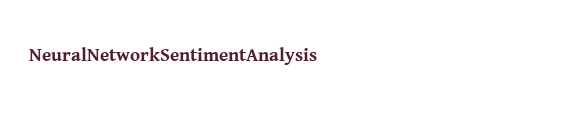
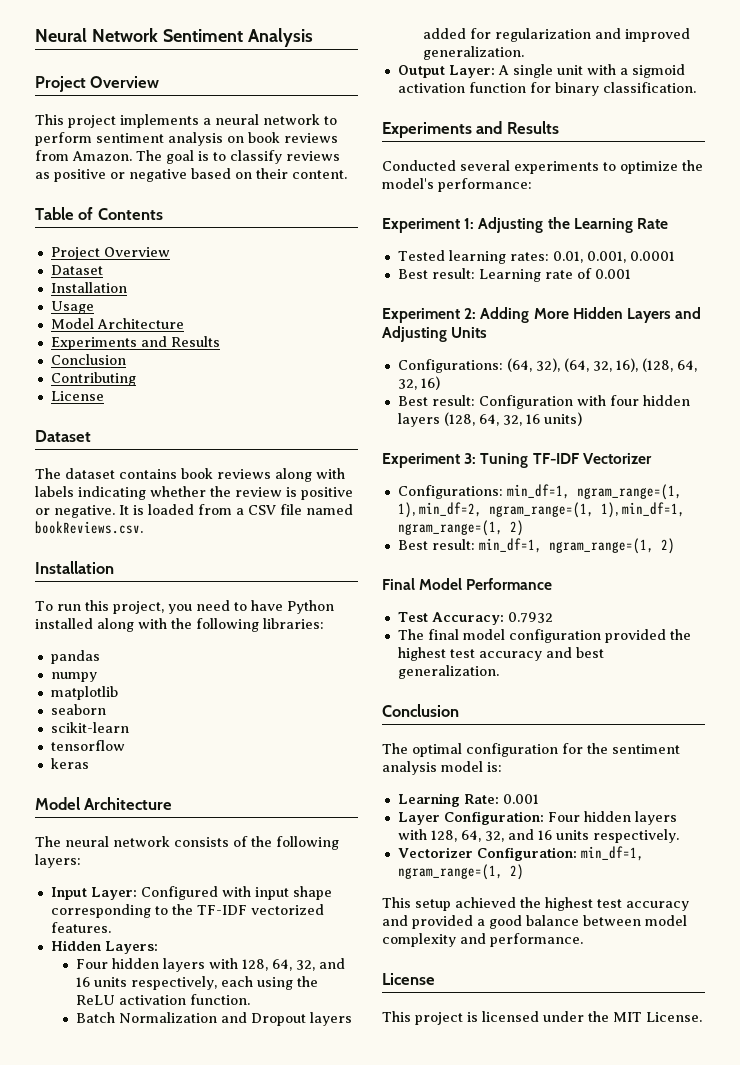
[29,47,317,65] NeuralNetworkSentimentAnalysis -> [35,28,313,47] [35,76,160,92] [35,114,337,128] [35,132,338,146] [35,150,340,164] [35,168,347,182] [35,207,163,220] [50,247,170,260] [50,265,103,275] [50,282,127,293] [50,301,94,314] [50,318,184,329] [50,336,220,350] [50,354,126,365] [50,372,136,386] [50,391,104,401] [35,430,91,442] [35,468,345,482] [35,486,353,500] [35,504,353,518] [35,521,143,534] [35,561,114,574] [35,600,334,614] [35,618,324,632] [50,650,100,664] [50,672,97,682] [50,686,118,700] [50,704,106,715] [50,722,129,733] [50,740,125,751] [50,758,89,769] [35,797,173,810] [35,836,339,850] [35,854,81,868] [50,886,332,900] [50,904,324,918] [50,922,111,933] [50,940,158,954] [75,958,345,972] [75,976,318,990] [75,994,250,1005] [75,1012,352,1026] [422,28,690,42] [422,46,524,60] [397,64,685,78] [397,82,696,96] [382,121,559,138] [382,160,703,174] [382,178,532,192] [382,217,668,233] [397,250,675,264] [397,268,631,282] [382,307,702,323] [382,326,488,342] [397,358,697,373] [397,376,440,390] [397,395,690,409] [397,412,582,427] [382,453,652,468] [397,484,682,500] [397,502,685,518] [397,520,524,536] [397,538,675,554] [382,578,553,590] [397,612,553,625] [397,629,691,643] [397,647,604,661] [397,665,499,679] [382,704,459,717] [382,743,680,757] [382,761,502,775] [397,793,539,807] [397,811,677,825] [397,829,679,843] [397,846,644,861] [397,864,524,880] [382,897,689,911] [382,915,687,929] [382,933,583,947] [382,973,435,985] [382,1011,702,1025] Neural Network Sentiment Analysis // Project Overview // This project implements a neural network to perform sentiment analysis on book reviews from Amazon. The goal is to classify reviews as positive or negative based on their content. // Table of Contents // Project Overview // Dataset // Installation // Usage // Model Architecture // Experiments and Results // Conclusion // Contributing // License // Dataset // The dataset contains book reviews along with labels indicating whether the review is positive or negative. It is loaded from a CSV file named bookReviews.csv. // Installation // To run this project, you need to have Python installed along with the following libraries: // pandas // numpy // matplotlib // seaborn // scikit-learn // tensorflow // keras // Model Architecture // The neural network consists of the following layers: // Input Layer: Configured with input shape corresponding to the TF-IDF vectorized features. // Hidden Layers: // Four hidden layers with 128, 64, 32, and 16 units respectively, each using the ReLU activation function. // Batch Normalization and Dropout layers added for regularization and improved generalization. // Output Layer: A single unit with a sigmoid activation function for binary classification. // Experiments and Results // Conducted several experiments to optimize the model's performance: // Experiment 1: Adjusting the Learning Rate // Tested learning rates: 0.01, 0.001, 0.0001 // Best result: Learning rate of 0.001 // Experiment 2: Adding More Hidden Layers and Adjusting Units // Configurations: (64, 32), (64, 32, 16), (128, 64, 32, 16) // Best result: Configuration with four hidden layers (128, 64, 32, 16 units) // Experiment 3: Tuning TF-IDF Vectorizer // Configurations: min_df=1, ngram_range=(1, 1), min_df=2, ngram_range=(1, 1), min_df=1, ngram_range=(1, 2) // Best result: min_df=1, ngram_range=(1, 2) // Final Model Performance // Test Accuracy: 0.7932 // The final model configuration provided the highest test accuracy and best generalization. // Conclusion // The optimal configuration for the sentiment analysis model is: // Learning Rate: 0.001 // Layer Configuration: Four hidden layers with 128, 64, 32, and 16 units respectively. // Vectorizer Configuration: min_df=1, ngram_range=(1, 2) // This setup achieved the highest test accuracy and provided a good balance between model complexity and performance. // License // This project is licensed under the MIT License.

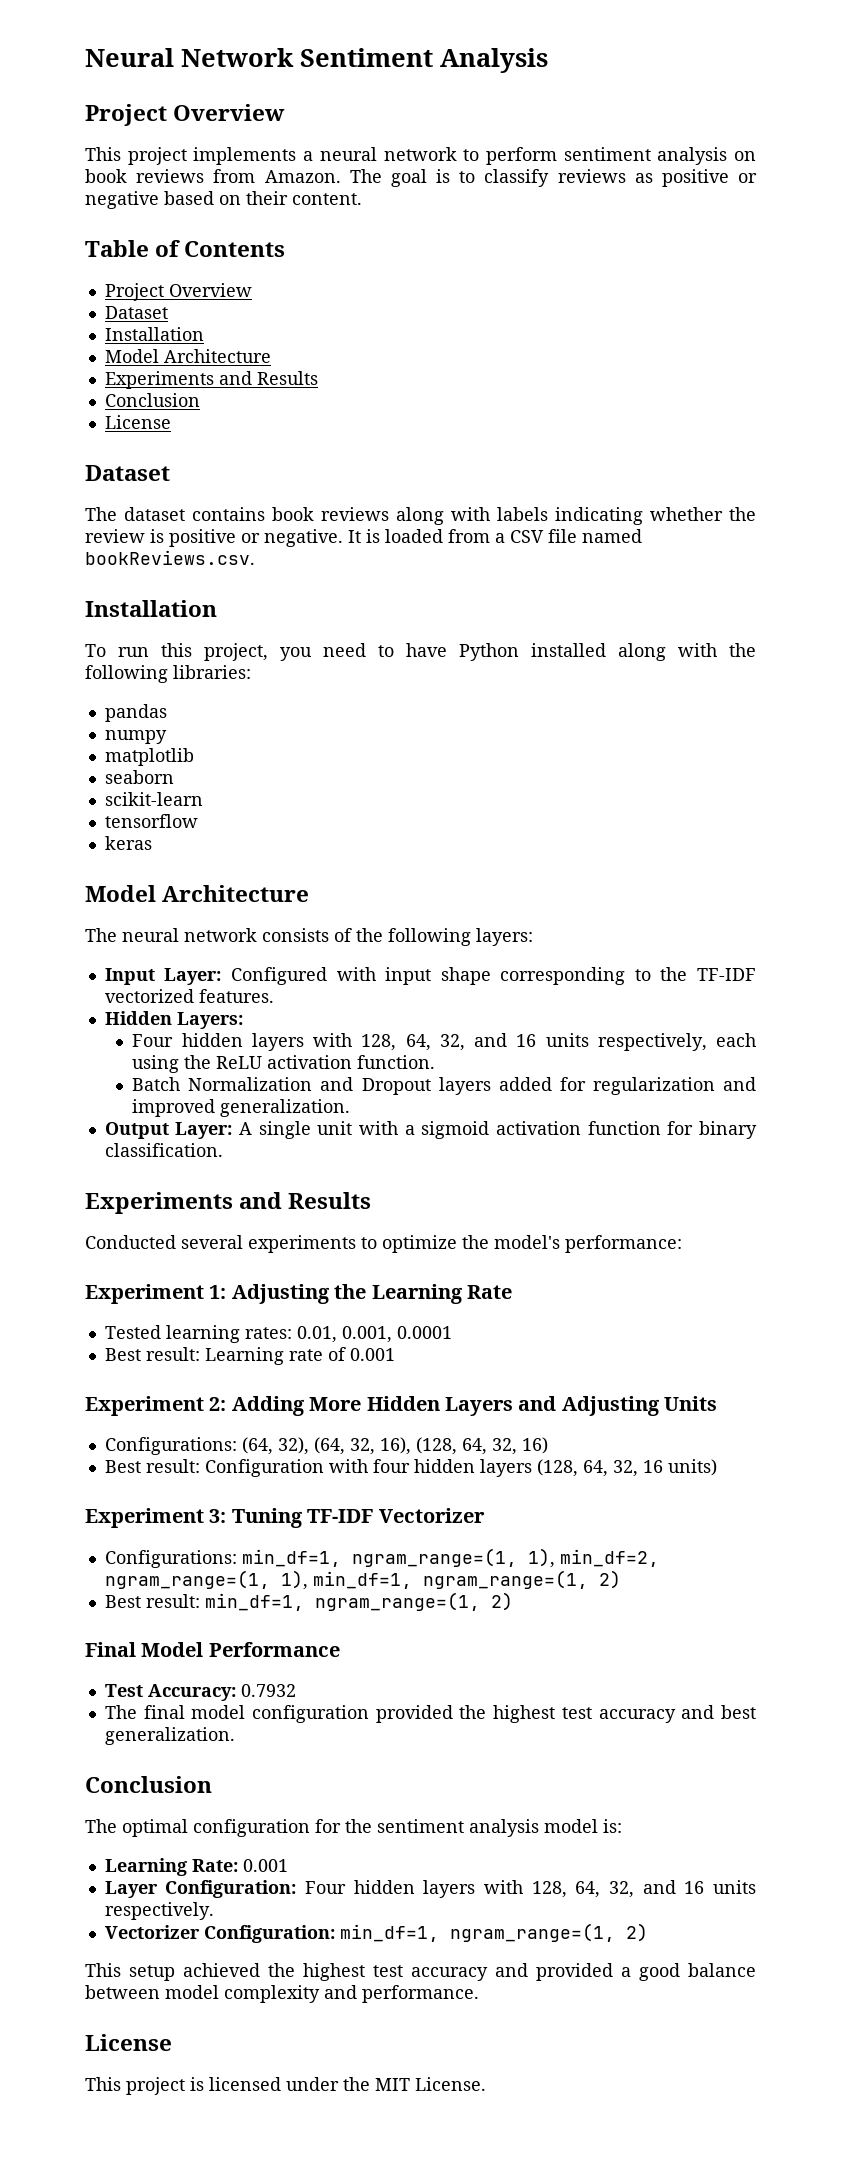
[50,301,94,314] // Usage -> (204, 334) none
[50,372,136,386] // Contributing -> (200, 400) none

